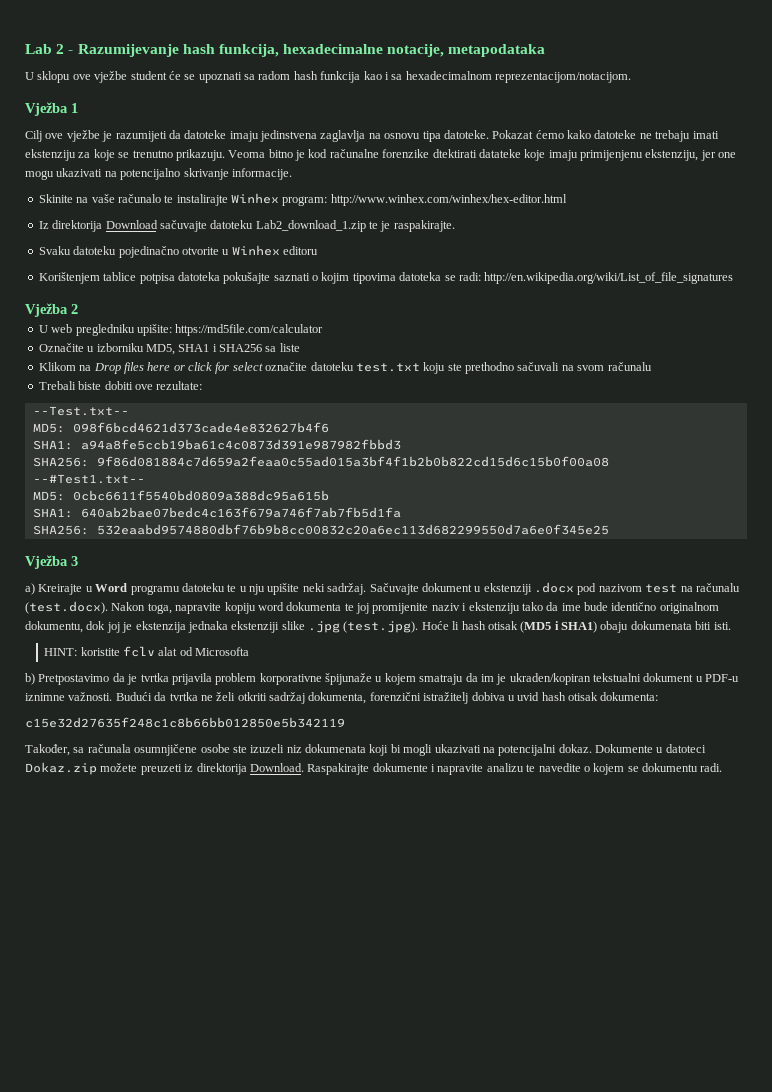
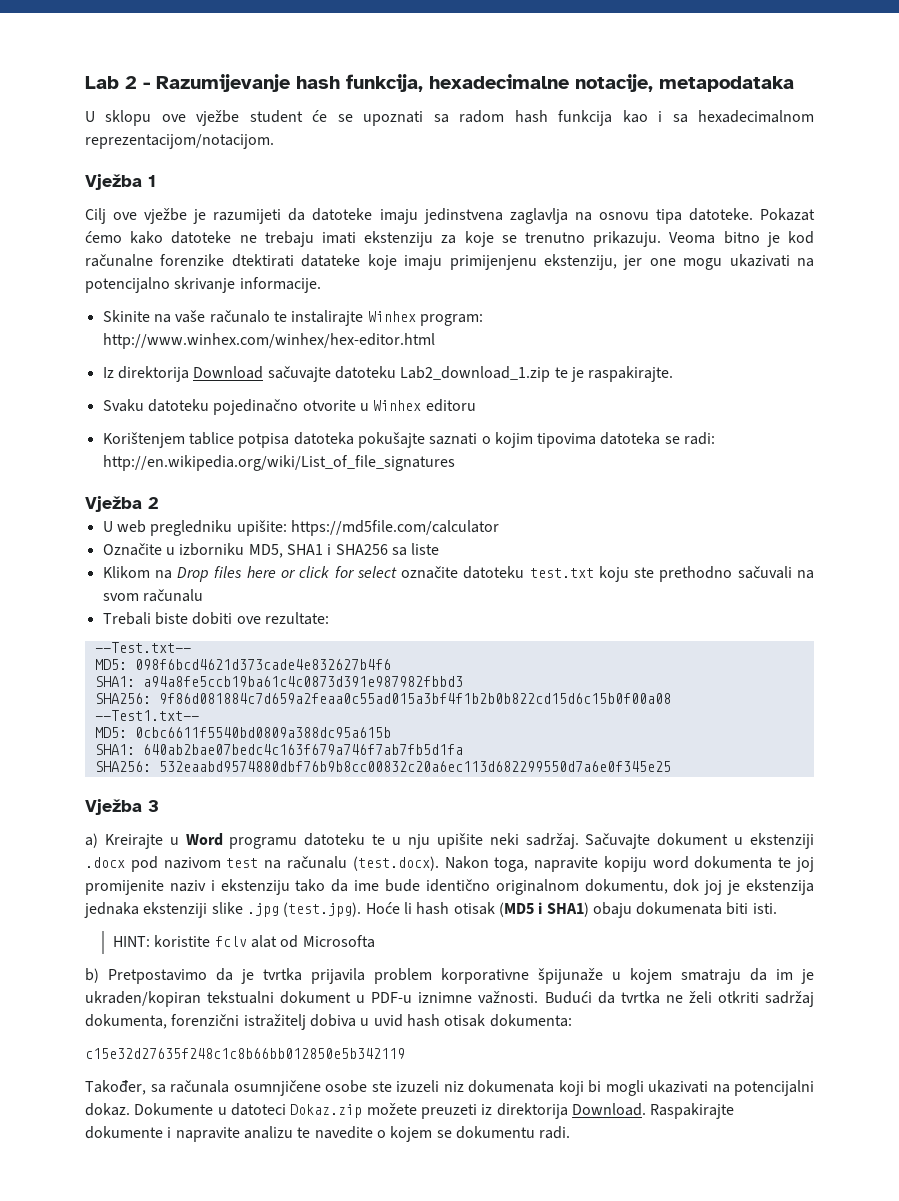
[32,474,145,484] --#Test1.txt-- -> [94,710,199,721] --Test1.txt--

